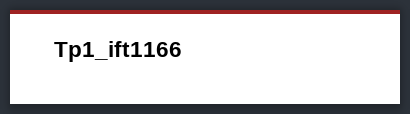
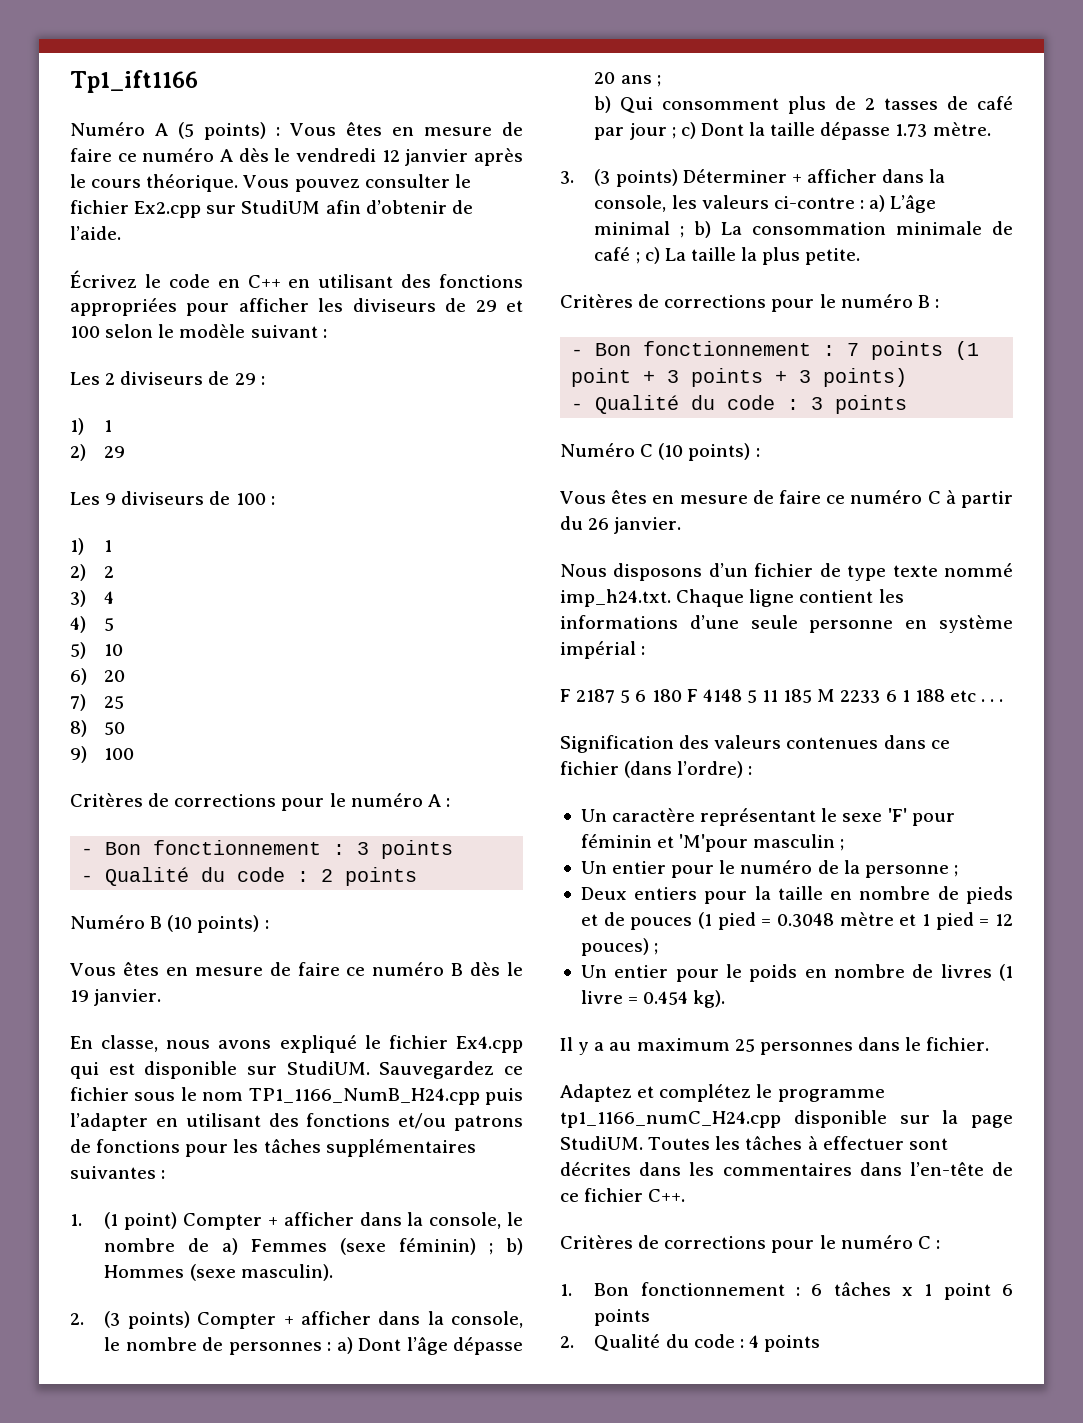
(182, 51) none -> [70,122,523,140] [70,148,523,166] [70,174,471,192] [70,200,473,218] [70,226,121,240] [70,270,523,288] [70,298,523,316] [70,324,327,338] [70,371,265,385] [70,418,113,435] [70,444,126,461] [70,491,275,505] [70,538,113,555] [70,564,115,581] [70,590,115,607] [70,616,115,633] [70,642,124,659] [70,668,126,685] [70,694,125,711] [70,720,126,737] [70,746,135,763] [70,793,450,811] [81,840,454,859] [81,867,418,886] [70,915,269,933] [70,962,523,976] [70,989,162,1006] [70,1035,523,1053] [70,1061,523,1079] [70,1087,523,1105] [70,1113,523,1131] [70,1139,476,1157] [70,1166,166,1179] [70,1212,523,1230] [104,1238,523,1255] [104,1264,333,1281] [70,1311,523,1329] [104,1337,523,1355] [594,72,661,87] [594,96,1013,114] [594,122,991,140] [560,169,946,187] [594,195,937,213] [594,221,1013,238] [594,247,861,265] [560,294,939,312] [571,341,980,360] [571,368,908,387] [571,395,908,414] [560,443,760,461] [560,490,1014,508] [560,516,682,534] [560,563,1014,581] [560,589,904,607] [560,615,1013,633] [560,641,646,659] [560,689,1004,703] [560,735,950,753] [560,761,753,778] [580,808,955,826] [580,834,845,852] [580,860,958,878] [580,886,1013,904] [580,912,1014,930] [580,938,659,956] [580,964,1013,982] [580,990,726,1008] [560,1037,990,1055] [560,1084,885,1102] [560,1110,1013,1128] [560,1136,948,1150] [560,1162,1013,1176] [560,1188,686,1202] [560,1235,940,1253] [560,1282,1013,1300] [594,1309,651,1326] [560,1334,821,1352] // Numéro A (5 points) : Vous êtes en mesure de faire ce numéro A dès le vendredi 12 janvier après le cours théorique. Vous pouvez consulter le fichier Ex2.cpp sur StudiUM afin d’obtenir de l’aide. // Écrivez le code en C++ en utilisant des fonctions appropriées pour afficher les diviseurs de 29 et 100 selon le modèle suivant : // Les 2 diviseurs de 29 : // 1) 1 // 2) 29 // Les 9 diviseurs de 100 : // 1) 1 // 2) 2 // 3) 4 // 4) 5 // 5) 10 // 6) 20 // 7) 25 // 8) 50 // 9) 100 // Critères de corrections pour le numéro A : // - Bon fonctionnement : 3 points // - Qualité du code : 2 points // Numéro B (10 points) : // Vous êtes en mesure de faire ce numéro B dès le 19 janvier. // En classe, nous avons expliqué le fichier Ex4.cpp qui est disponible sur StudiUM. Sauvegardez ce fichier sous le nom TP1_1166_NumB_H24.cpp puis l’adapter en utilisant des fonctions et/ou patrons de fonctions pour les tâches supplémentaires suivantes : // 1. (1 point) Compter + afficher dans la console, le nombre de a) Femmes (sexe féminin) ; b) Hommes (sexe masculin). // 2. (3 points) Compter + afficher dans la console, le nombre de personnes : a) Dont l’âge dépasse 20 ans ; // b) Qui consomment plus de 2 tasses de café par jour ; c) Dont la taille dépasse 1.73 mètre. // 3. (3 points) Déterminer + afficher dans la console, les valeurs ci-contre : a) L’âge minimal ; b) La consommation minimale de café ; c) La taille la plus petite. // Critères de corrections pour le numéro B : // - Bon fonctionnement : 7 points (1 point + 3 points + 3 points) // - Qualité du code : 3 points // Numéro C (10 points) : // Vous êtes en mesure de faire ce numéro C à partir du 26 janvier. // Nous disposons d’un fichier de type texte nommé imp_h24.txt. Chaque ligne contient les informations d’une seule personne en système impérial : // F 2187 5 6 180 F 4148 5 11 185 M 2233 6 1 188 etc . . . // Signification des valeurs contenues dans ce fichier (dans l’ordre) : // Un caractère représentant le sexe 'F' pour féminin et 'M'pour masculin ; // Un entier pour le numéro de la personne ; // Deux entiers pour la taille en nombre de pieds et de pouces (1 pied = 0.3048 mètre et 1 pied = 12 pouces) ; // Un entier pour le poids en nombre de livres (1 livre = 0.454 kg). // Il y a au maximum 25 personnes dans le fichier. // Adaptez et complétez le programme tp1_1166_numC_H24.cpp disponible sur la page StudiUM. Toutes les tâches à effectuer sont décrites dans les commentaires dans l’en-tête de ce fichier C++. // Critères de corrections pour le numéro C : // 1. Bon fonctionnement : 6 tâches x 1 point 6 points // 2. Qualité du code : 4 points

